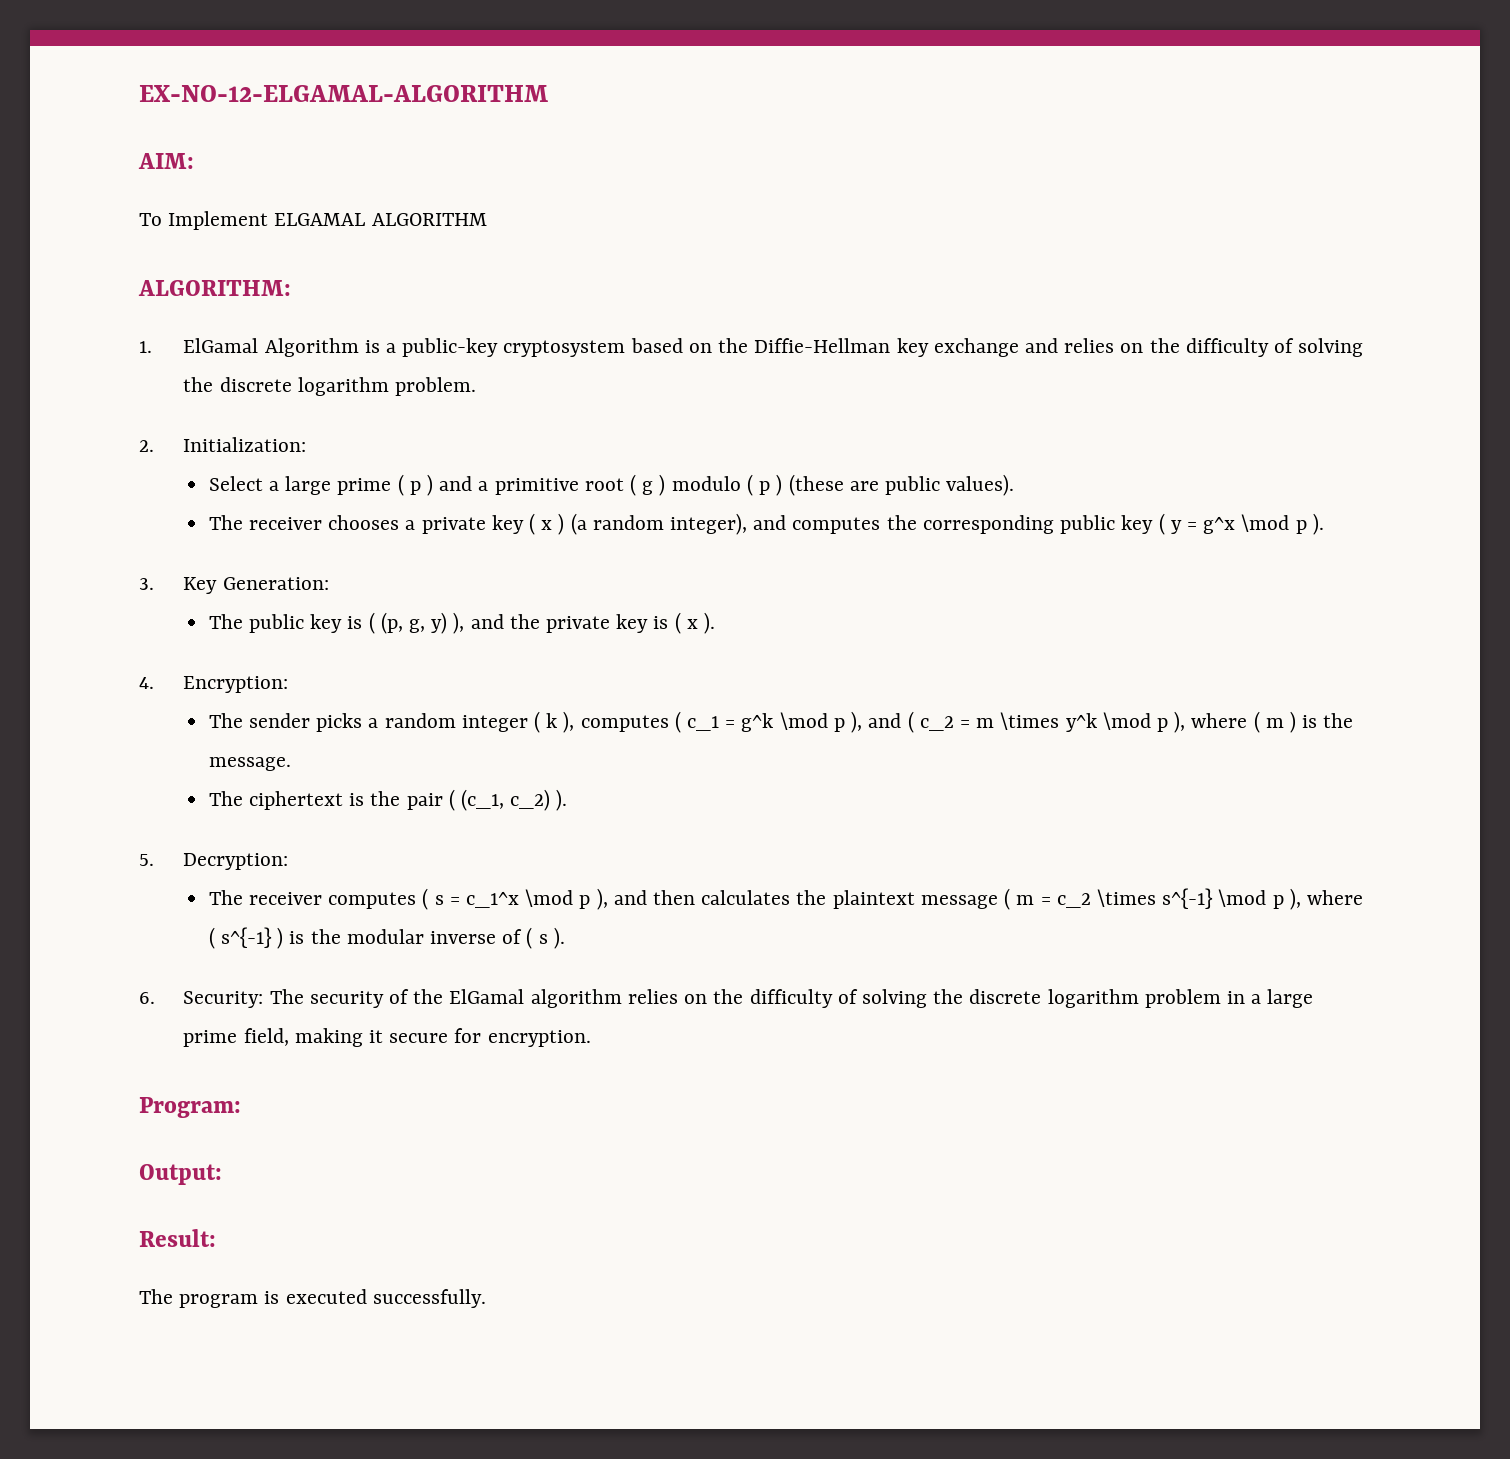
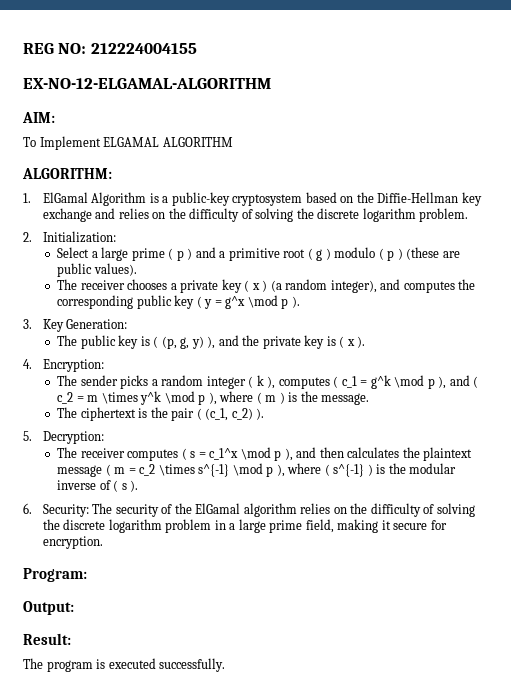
(139, 93) none -> [23,43,197,54] REG NO: 212224004155 //

